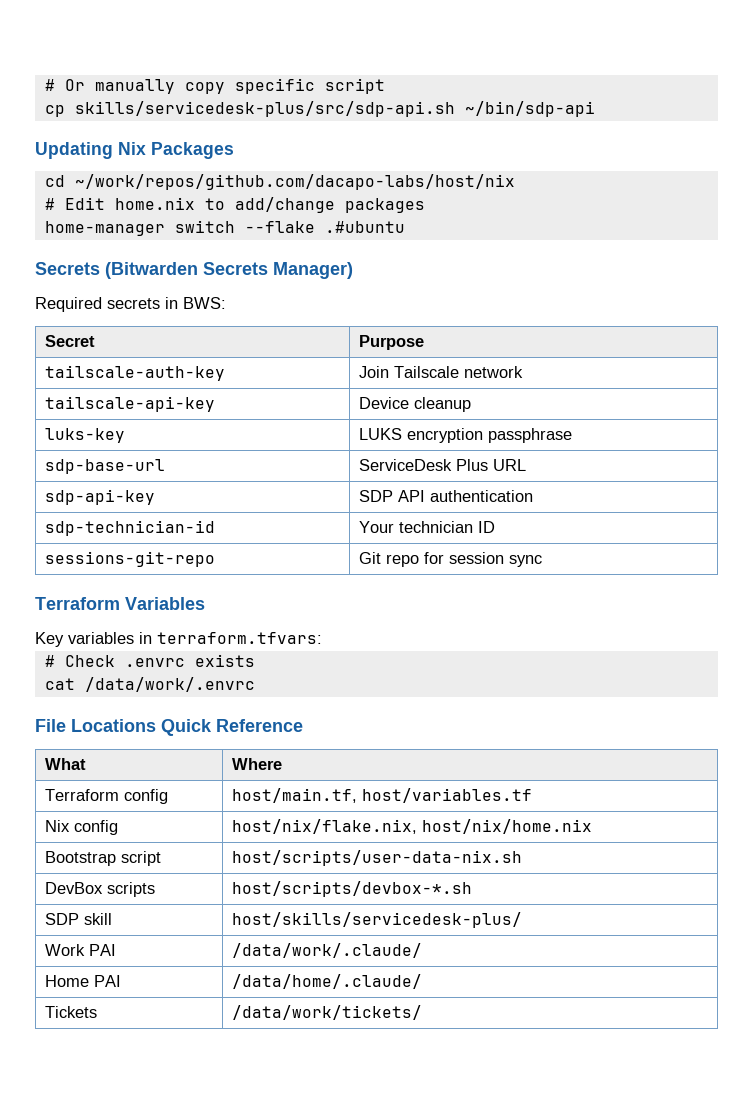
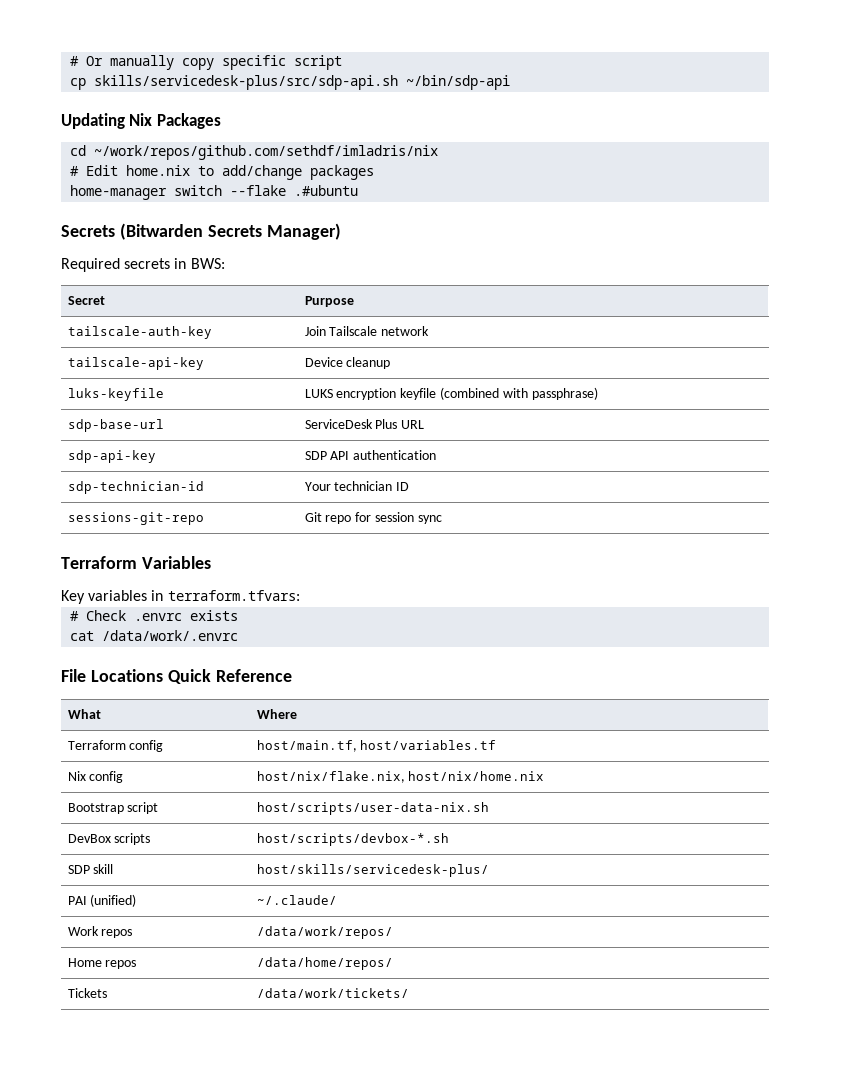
[74,174,515,190] ~/work/repos/github.com/dacapo-labs/host/nix -> [94,145,439,160] ~/work/repos/github.com/sethdf/imladris/nix
[45,428,126,443] luks-key -> [67,388,164,401] luks-keyfile
[488,428,573,443] passphrase -> [400,387,598,400] keyfile (combined with passphrase)
(523, 920) none -> [67,894,137,907] [256,895,337,905] // PAI (unified) | ~/.claude/
[89,944,117,956] [232,943,423,958] PAI | /data/work/.claude/ -> [101,929,133,938] [256,926,393,939] repos | /data/work/repos/
[94,975,122,987] [232,974,423,989] PAI | /data/home/.claude/ -> [105,960,137,969] [256,957,393,970] repos | /data/home/repos/

